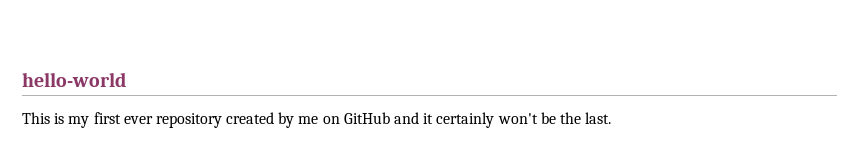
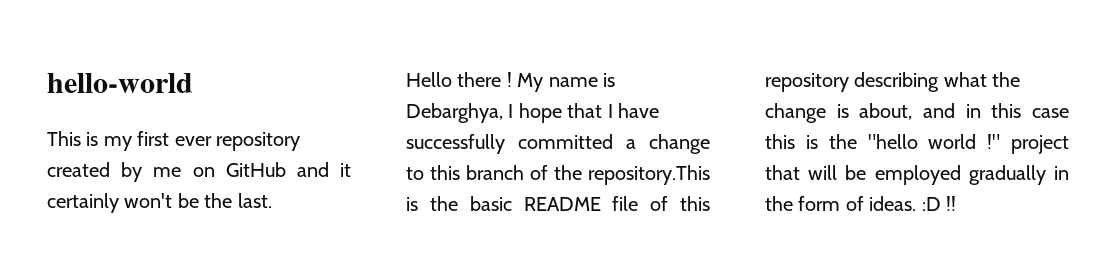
(612, 118) none -> [406,72,615,92] [406,103,659,123] [406,134,710,154] [406,165,711,185] [406,196,710,211] [765,72,1021,92] [765,103,1069,123] [765,134,1069,154] [765,165,1069,185] [765,196,956,211] // Hello there ! My name is Debarghya, I hope that I have successfully committed a change to this branch of the repository.This is the basic README file of this repository describing what the change is about, and in this case this is the "hello world !" project that will be employed gradually in the form of ideas. :D !!

